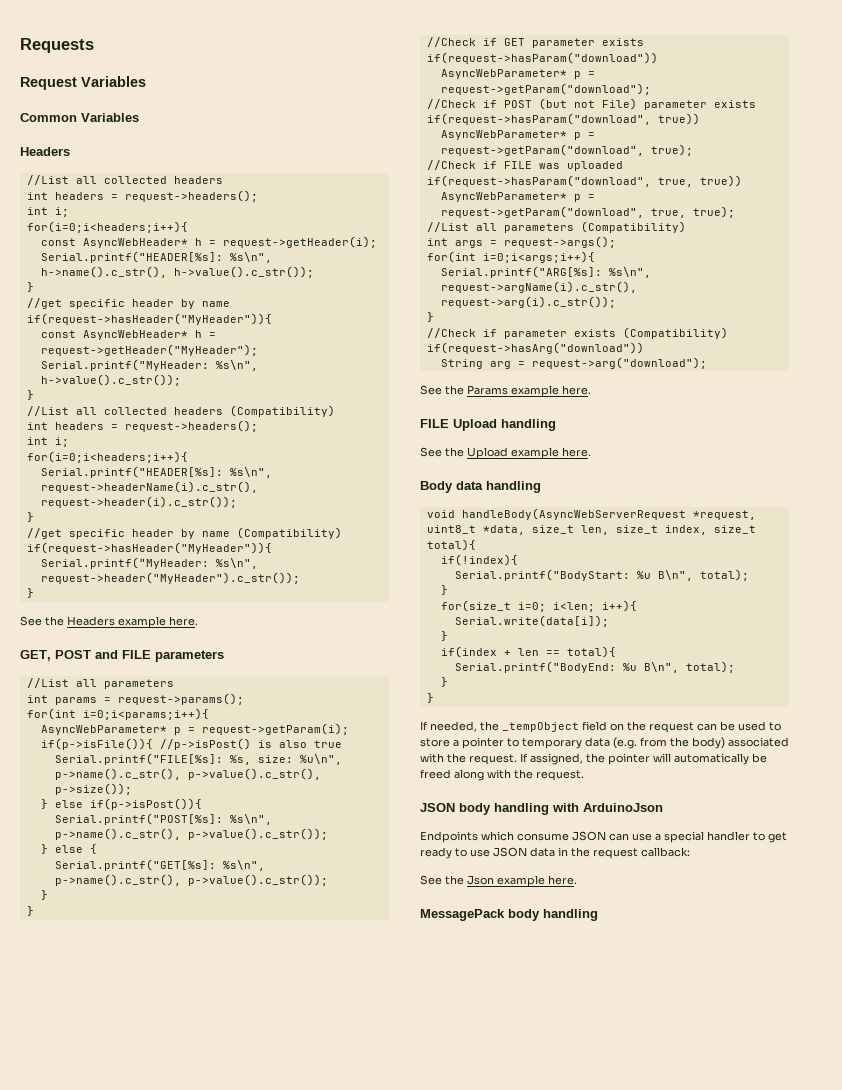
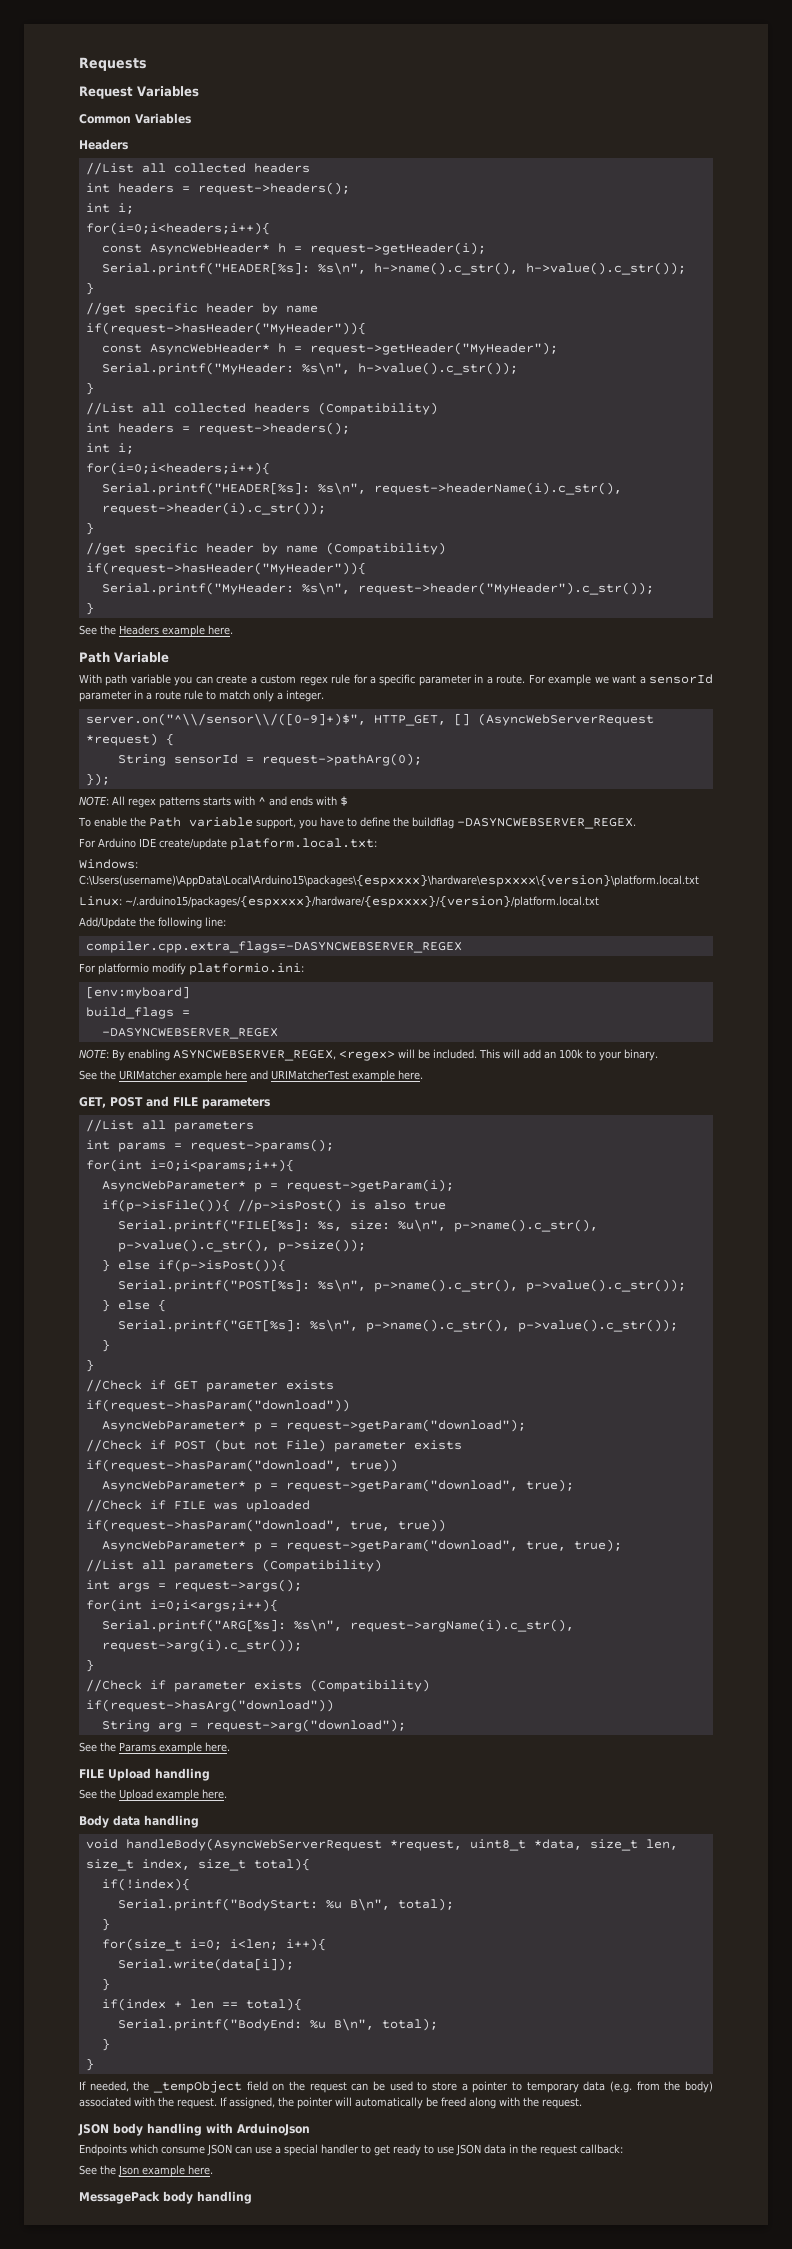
(198, 621) none -> [79,652,169,663] [79,674,713,686] [79,690,324,702] [85,713,654,726] [85,733,174,746] [117,753,422,766] [85,773,110,786] [79,796,348,808] [78,817,636,829] [79,838,377,850] [79,859,138,869] [79,874,699,887] [79,895,599,908] [79,917,226,929] [85,941,462,953] [79,963,304,975] [85,986,190,999] [85,1007,190,1019] [101,1028,278,1039] [79,1049,658,1061] [79,1070,423,1082] // Path Variable // With path variable you can create a custom regex rule for a specific parameter in a route. For example we want a sensorId parameter in a route rule to match only a integer. // server.on("^\\/sensor\\/([0-9]+)$", HTTP_GET, [] (AsyncWebServerRequest *request) { // String sensorId = request->pathArg(0); // }); // NOTE: All regex patterns starts with ^ and ends with $ // To enable the Path variable support, you have to define the buildflag -DASYNCWEBSERVER_REGEX. // For Arduino IDE create/update platform.local.txt: // Windows: C:\Users(username)\AppData\Local\Arduino15\packages\{espxxxx}\hardware\espxxxx\{version}\platform.local.txt // Linux: ~/.arduino15/packages/{espxxxx}/hardware/{espxxxx}/{version}/platform.local.txt // Add/Update the following line: // compiler.cpp.extra_flags=-DASYNCWEBSERVER_REGEX // For platformio modify platformio.ini: // [env:myboard] // build_flags = // -DASYNCWEBSERVER_REGEX // NOTE: By enabling ASYNCWEBSERVER_REGEX, <regex> will be included. This will add an 100k to your binary. // See the URIMatcher example here and URIMatcherTest example here.

